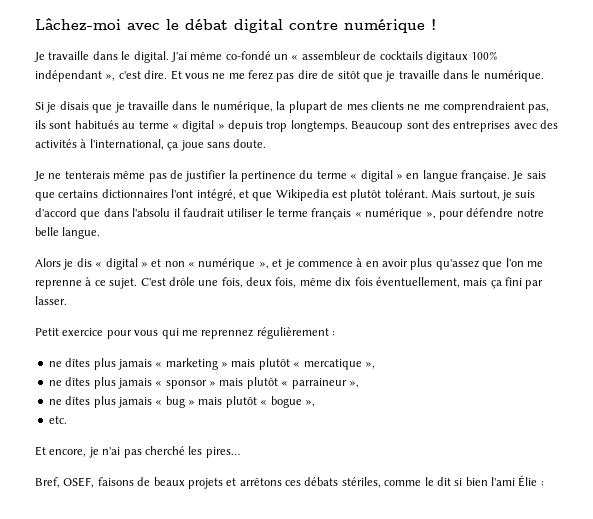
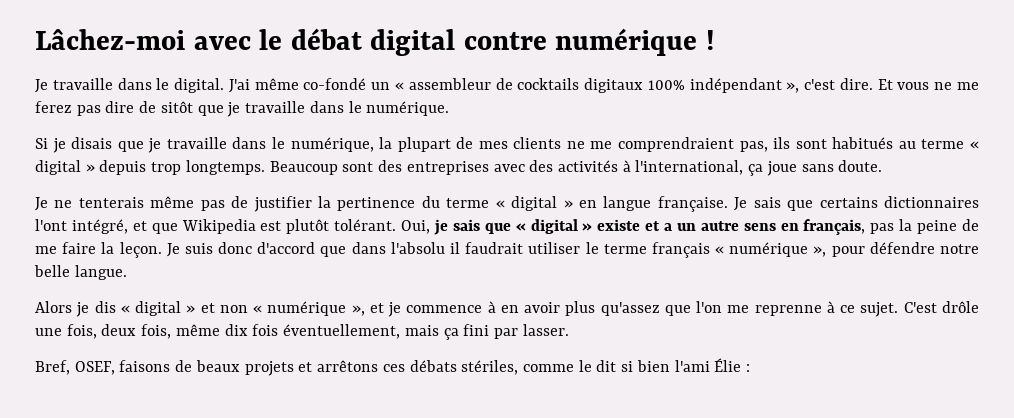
[431,189,536,201] Mais surtout, je suis -> [401,219,979,235] [35,242,253,258] Oui, je sais que « digital » existe et a un autre sens en français, pas la peine de me faire la leçon. Je suis donc
[35,327,335,339] [48,358,375,370] [48,377,359,389] [48,396,315,408] [48,416,67,424] [35,446,240,458] // Petit exercice pour vous qui me reprennez régulièrement : // ne dîtes plus jamais « marketing » mais plutôt « mercatique », // ne dîtes plus jamais « sponsor » mais plutôt « parraineur », // ne dîtes plus jamais « bug » mais plutôt « bogue », // etc. // Et encore, je n'ai pas cherché les pires… -> (569, 330) none

